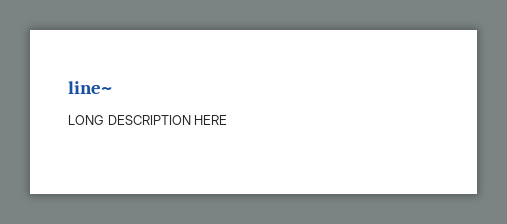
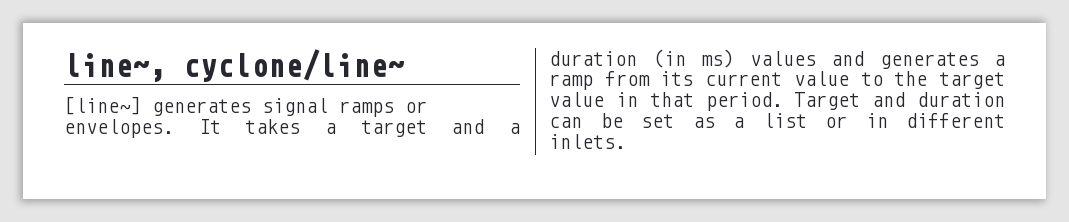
[68,81,112,94] [68,115,228,125] line~ // LONG DESCRIPTION HERE -> [64,49,404,82] [64,96,427,117] [64,119,520,138] [549,49,1005,69] [549,71,1005,90] [549,92,1005,111] [549,113,1005,128] [549,134,626,149] line~, cyclone/line~ // [line~] generates signal ramps or envelopes. It takes a target and a duration (in ms) values and generates a ramp from its current value to the target value in that period. Target and duration can be set as a list or in different inlets.

